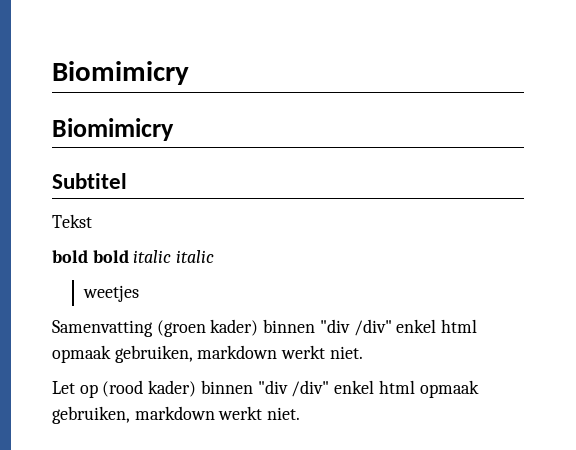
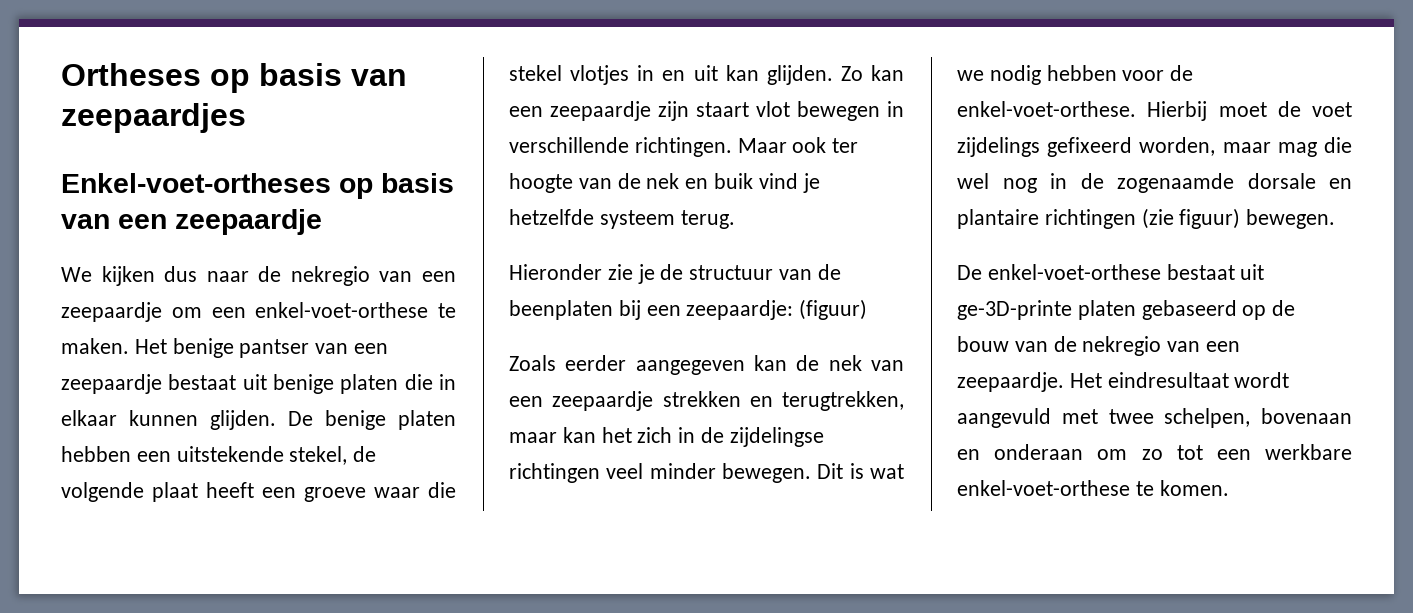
[52,61,189,85] [52,118,174,141] [52,173,127,189] [52,214,92,228] [52,250,215,263] [82,285,139,302] [52,319,478,337] [52,345,363,363] [52,380,479,398] [52,406,301,424] Biomimicry // Biomimicry // Subtitel // Tekst // bold bold italic italic // weetjes // Samenvatting (groen kader) binnen "div /div" enkel html opmaak gebruiken, markdown werkt niet. // Let op (rood kader) binnen "div /div" enkel html opmaak gebruiken, markdown werkt niet. -> [61,63,407,93] [61,103,246,133] [61,173,454,199] [61,209,322,235] [61,266,456,286] [61,302,456,322] [61,338,389,358] [61,374,456,394] [61,410,456,430] [61,446,377,465] [61,482,456,502] [509,65,904,85] [509,101,904,121] [509,137,859,157] [509,173,820,193] [509,209,735,229] [509,264,841,284] [509,299,868,320] [509,355,904,375] [509,391,904,411] [509,427,824,447] [509,463,904,483] [957,65,1194,85] [957,101,1352,121] [957,137,1352,157] [957,173,1352,193] [957,208,1336,229] [957,264,1265,280] [957,300,1296,320] [957,336,1241,356] [957,372,1290,392] [957,408,1352,428] [957,444,1352,460] [957,480,1229,496] Ortheses op basis van zeepaardjes // Enkel-voet-ortheses op basis van een zeepaardje // We kijken dus naar de nekregio van een zeepaardje om een enkel-voet-orthese te maken. Het benige pantser van een zeepaardje bestaat uit benige platen die in elkaar kunnen glijden. De benige platen hebben een uitstekende stekel, de volgende plaat heeft een groeve waar die stekel vlotjes in en uit kan glijden. Zo kan een zeepaardje zijn staart vlot bewegen in verschillende richtingen. Maar ook ter hoogte van de nek en buik vind je hetzelfde systeem terug. // Hieronder zie je de structuur van de beenplaten bij een zeepaardje: (figuur) // Zoals eerder aangegeven kan de nek van een zeepaardje strekken en terugtrekken, maar kan het zich in de zijdelingse richtingen veel minder bewegen. Dit is wat we nodig hebben voor de enkel-voet-orthese. Hierbij moet de voet zijdelings gefixeerd worden, maar mag die wel nog in de zogenaamde dorsale en plantaire richtingen (zie figuur) bewegen. // De enkel-voet-orthese bestaat uit ge-3D-printe platen gebaseerd op de bouw van de nekregio van een zeepaardje. Het eindresultaat wordt aangevuld met twee schelpen, bovenaan en onderaan om zo tot een werkbare enkel-voet-orthese te komen.

